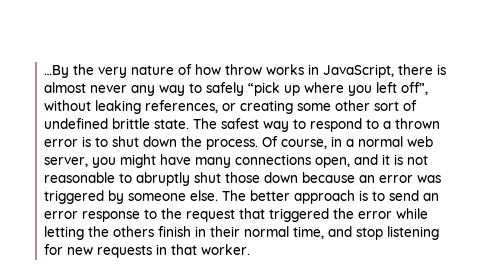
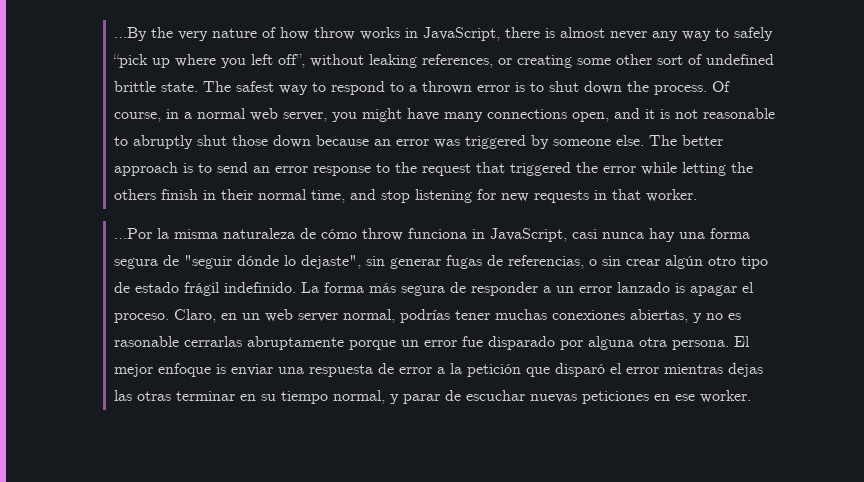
(251, 249) none -> [114,228,751,242] [114,255,769,269] [114,282,755,296] [114,309,742,323] [114,336,751,350] [114,363,764,377] [114,390,752,404] // …Por la misma naturaleza de cómo throw funciona in JavaScript, casi nunca hay una forma segura de "seguir dónde lo dejaste", sin generar fugas de referencias, o sin crear algún otro tipo de estado frágil indefinido. La forma más segura de responder a un error lanzado is apagar el proceso. Claro, en un web server normal, podrías tener muchas conexiones abiertas, y no es rasonable cerrarlas abruptamente porque un error fue disparado por alguna otra persona. El mejor enfoque is enviar una respuesta de error a la petición que disparó el error mientras dejas las otras terminar en su tiempo normal, y parar de escuchar nuevas peticiones en ese worker.

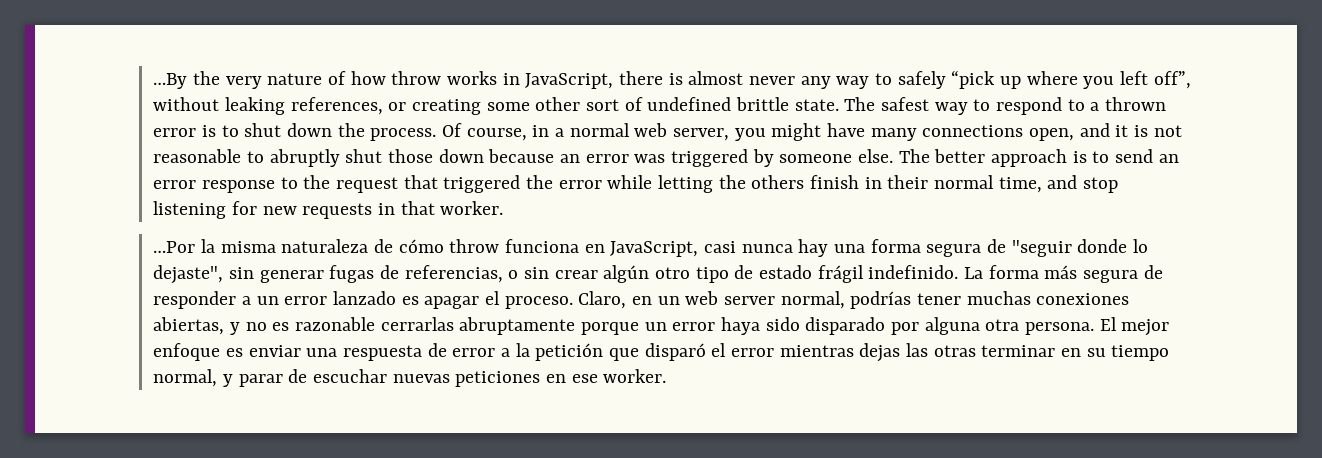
[472,229,486,239] in -> [584,244,605,253] en
[237,255,280,266] dónde -> [1077,239,1128,253] donde
[675,283,686,293] is -> [401,296,419,305] es
[114,336,180,347] rasonable -> [295,317,376,331] razonable
[462,336,484,347] fue -> [721,317,800,335] haya sido
[216,364,227,374] is -> [226,348,244,357] es

